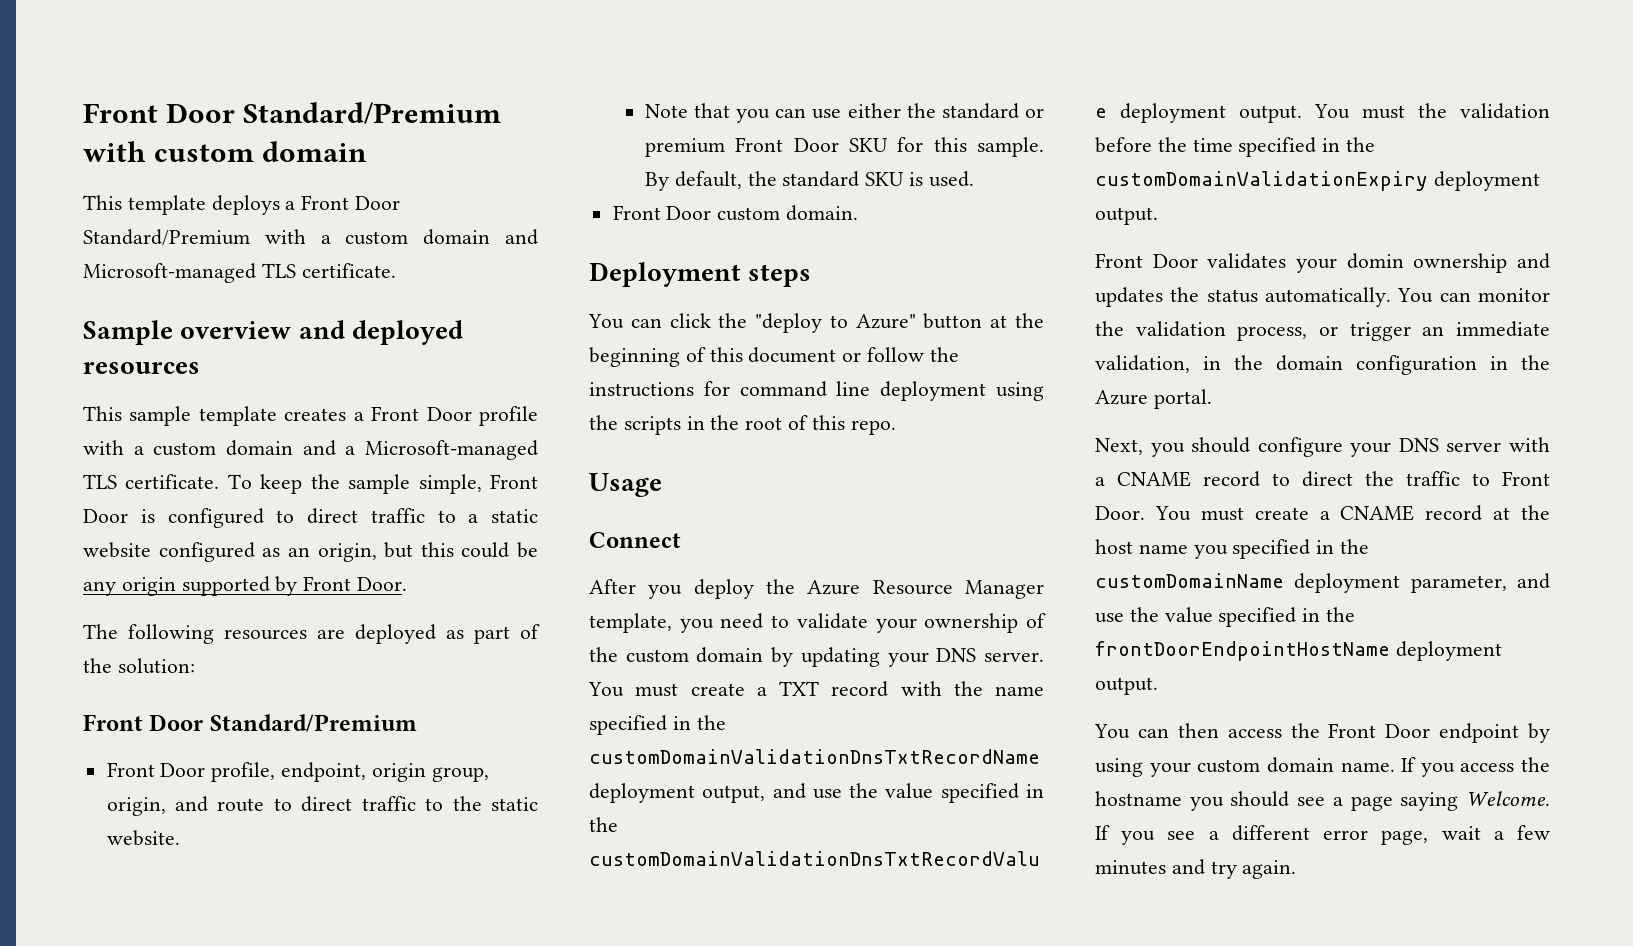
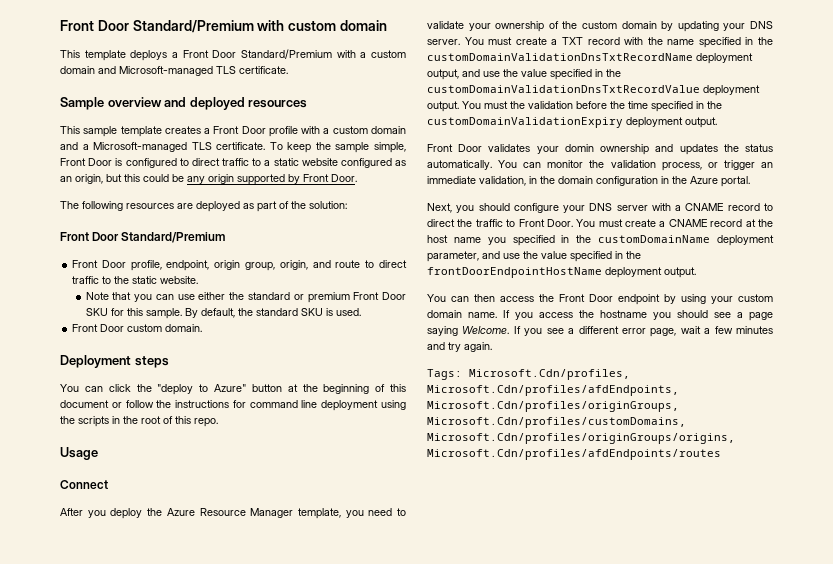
(1297, 869) none -> [427,369,630,380] [427,385,679,396] [427,401,679,412] [427,417,686,428] [427,433,735,444] [427,449,721,460] // Tags: Microsoft.Cdn/profiles, Microsoft.Cdn/profiles/afdEndpoints, Microsoft.Cdn/profiles/originGroups, Microsoft.Cdn/profiles/customDomains, Microsoft.Cdn/profiles/originGroups/origins, Microsoft.Cdn/profiles/afdEndpoints/routes

